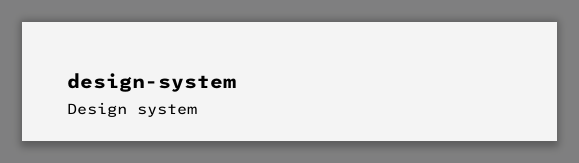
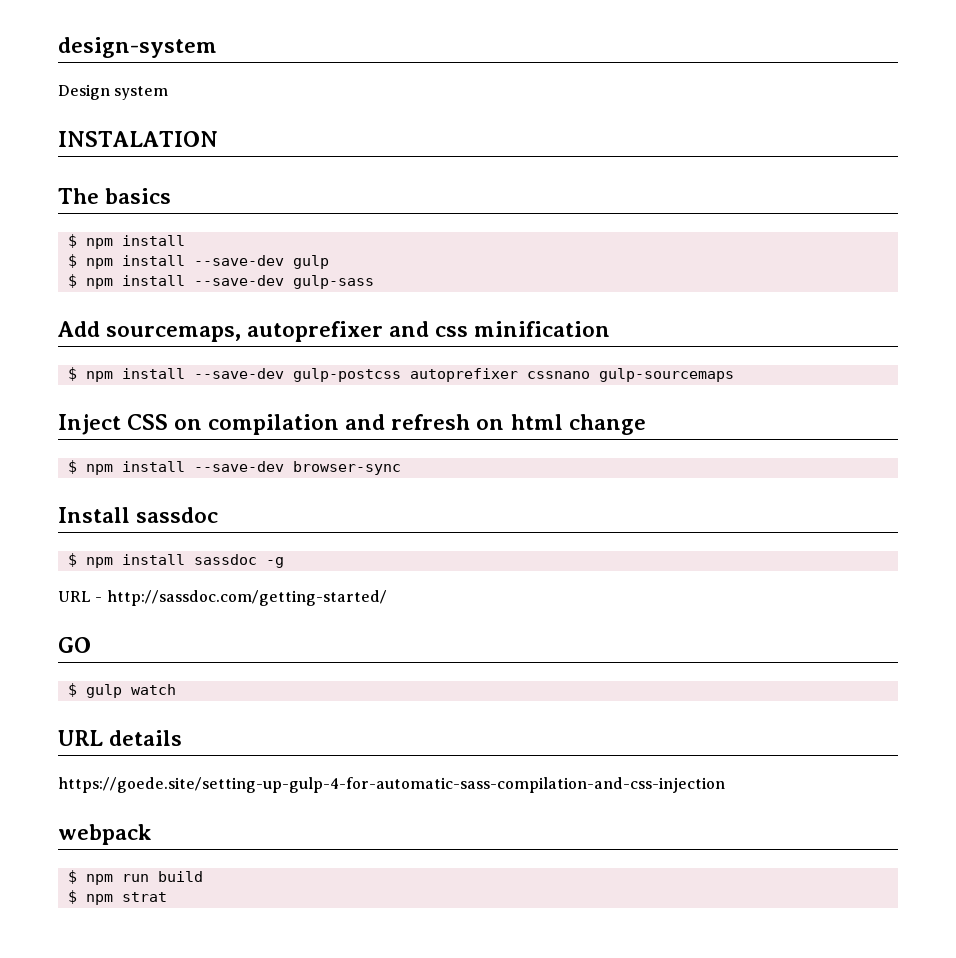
(197, 110) none -> [58,131,218,147] [58,188,172,204] [67,234,185,249] [67,254,329,269] [67,274,374,289] [57,321,611,342] [67,367,734,382] [58,414,646,435] [67,460,401,475] [58,507,219,523] [67,553,284,568] [58,590,387,606] [58,637,91,653] [67,683,176,698] [58,730,183,746] [58,777,725,793] [58,824,152,845] [67,870,203,885] [67,890,167,905] // INSTALATION // The basics // $ npm install // $ npm install --save-dev gulp // $ npm install --save-dev gulp-sass // Add sourcemaps, autoprefixer and css minification // $ npm install --save-dev gulp-postcss autoprefixer cssnano gulp-sourcemaps // Inject CSS on compilation and refresh on html change // $ npm install --save-dev browser-sync // Install sassdoc // $ npm install sassdoc -g // URL - http://sassdoc.com/getting-started/ // GO // $ gulp watch // URL details // https://goede.site/setting-up-gulp-4-for-automatic-sass-compilation-and-css-injection // webpack // $ npm run build // $ npm strat

